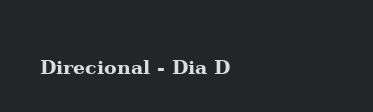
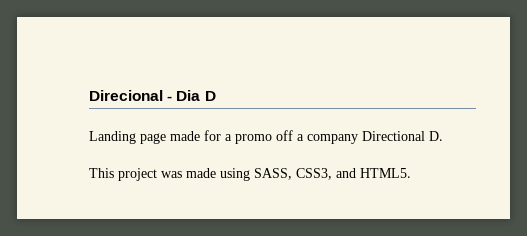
(230, 67) none -> [89,130,443,144] [89,168,411,181] // Landing page made for a promo off a company Directional D. // This project was made using SASS, CSS3, and HTML5.

